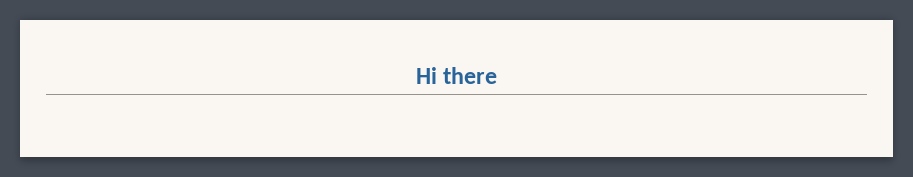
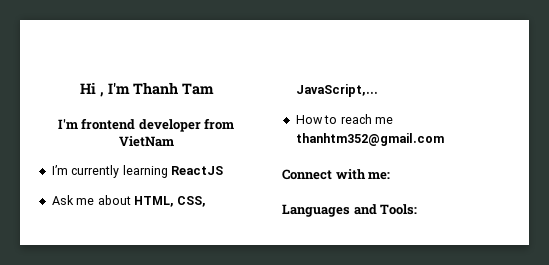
[443,67,498,84] there -> [99,82,214,97] [57,118,235,132] [118,136,174,147] [51,165,223,178] [51,195,207,207] [295,84,378,97] [295,114,393,124] [295,133,444,146] [282,169,391,180] [282,204,418,217] , I'm Thanh Tam // I'm frontend developer from VietNam // I’m currently learning ReactJS // Ask me about HTML, CSS, JavaScript,... // How to reach me thanhtm352@gmail.com // Connect with me: // Languages and Tools:

